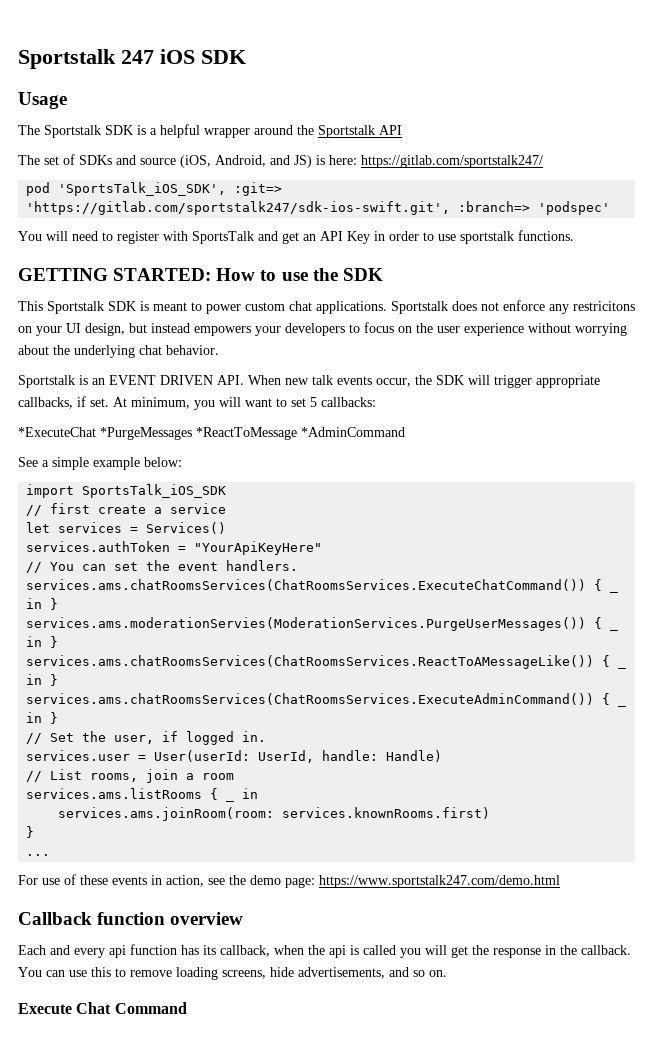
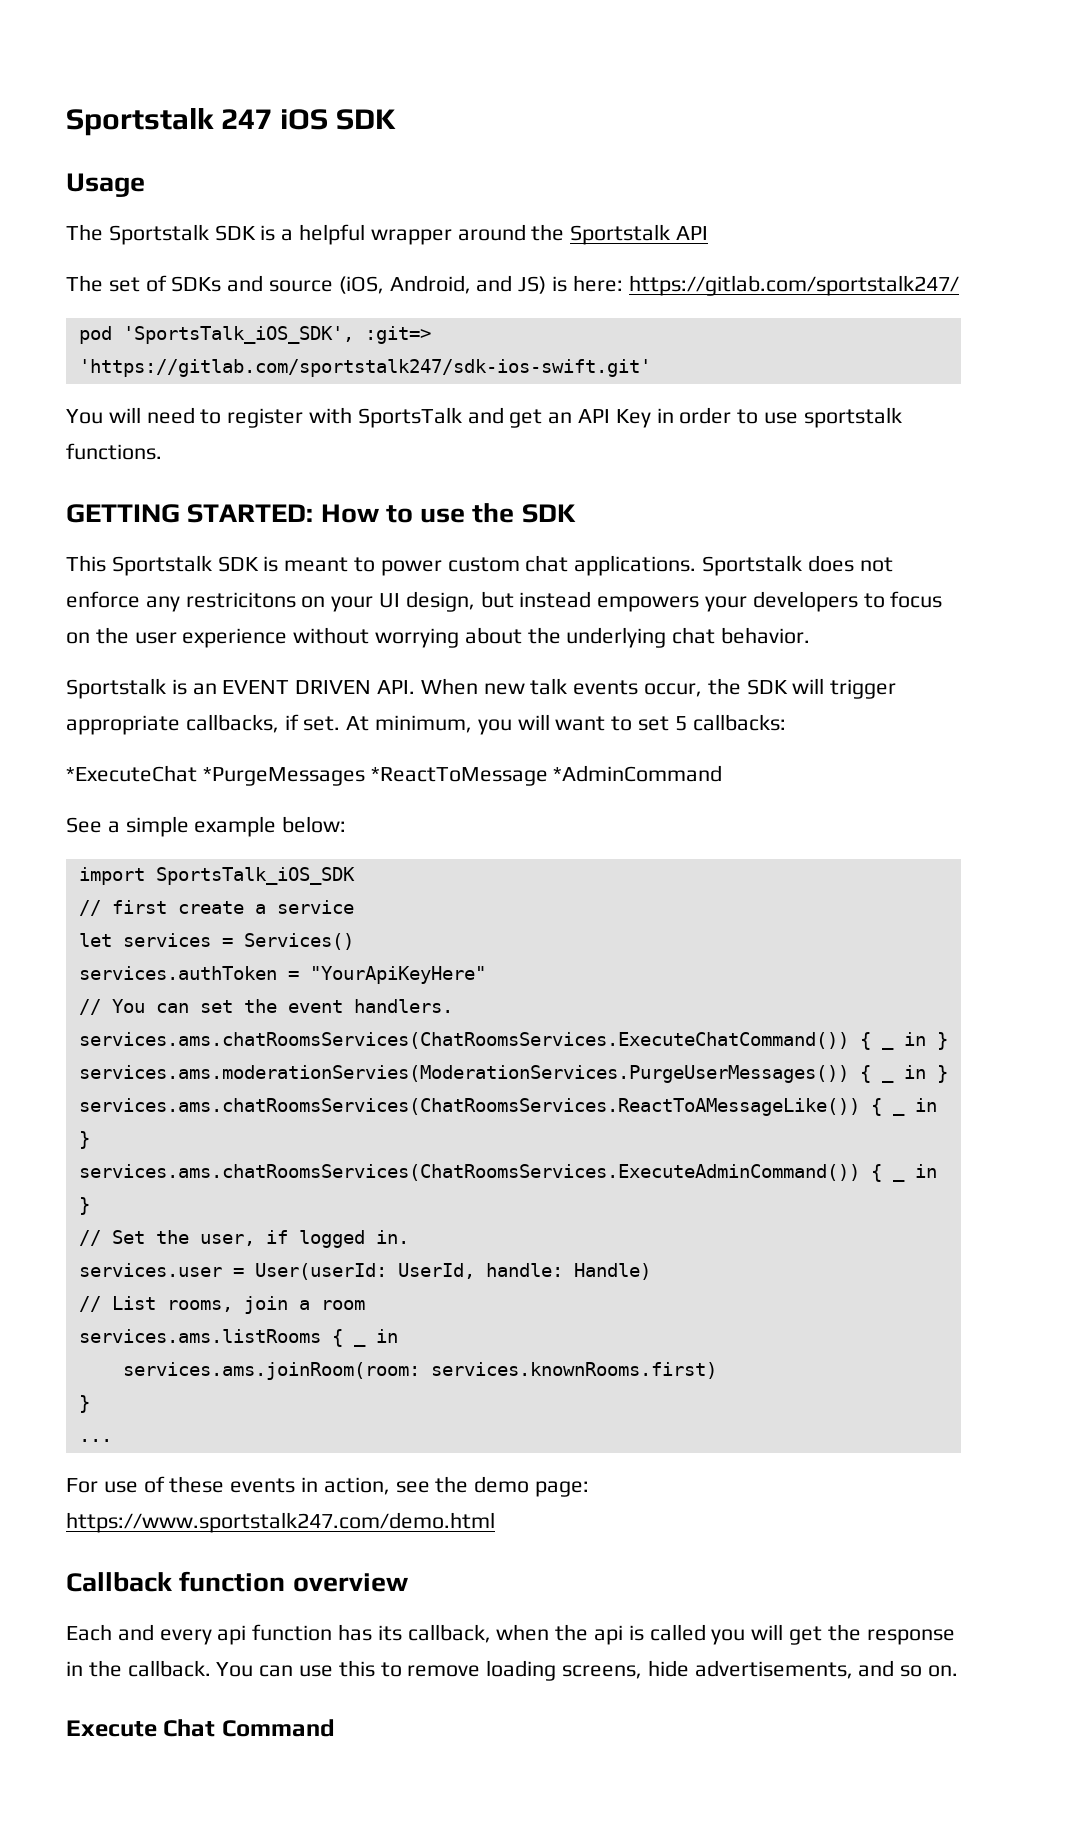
[26,201,611,215] 'https://gitlab.com/sportstalk247/sdk-ios-swift.git', :branch=> 'podspec' -> [78,359,651,377] 'https://gitlab.com/sportstalk247/sdk-ios-swift.git'

